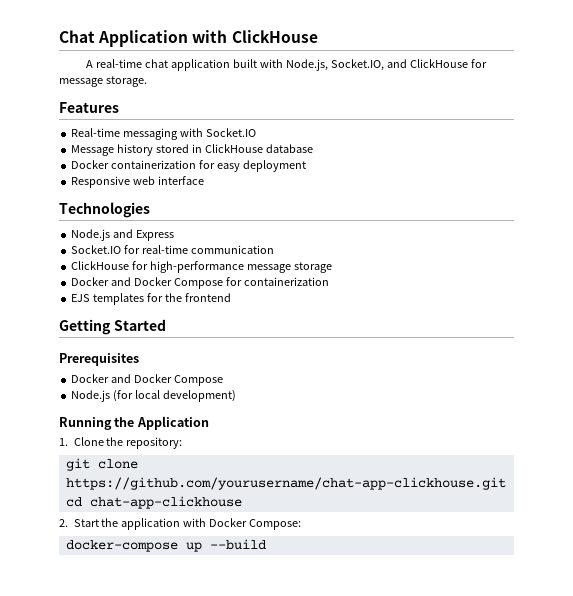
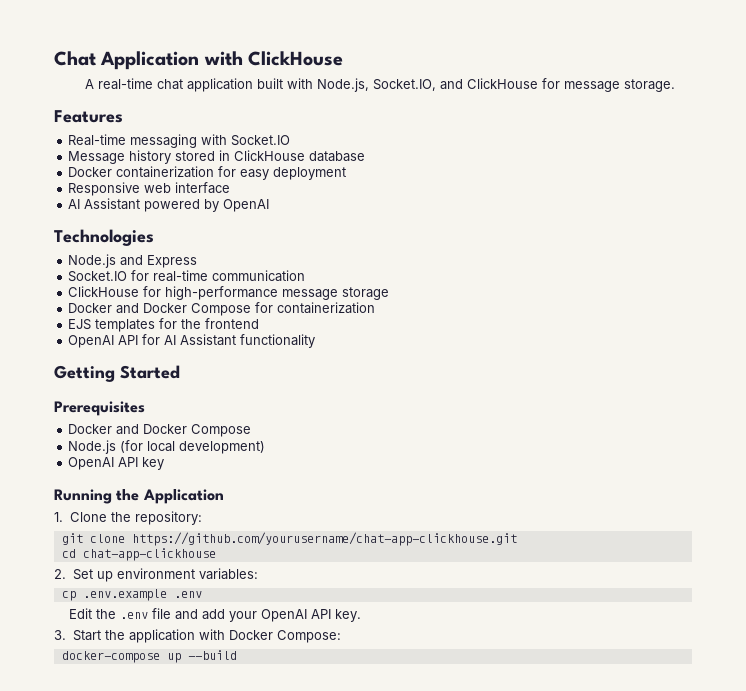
(205, 180) none -> [68,198,270,212] // AI Assistant powered by OpenAI
(231, 297) none -> [68,334,316,348] // OpenAI API for AI Assistant functionality
(237, 396) none -> [68,457,165,470] // OpenAI API key
(68, 523) none -> [72,568,258,582] [61,589,202,601] [69,608,362,622] [54,630,66,640] Set up environment variables: // cp .env.example .env // Edit the .env file and add your OpenAI API key. // 3.

